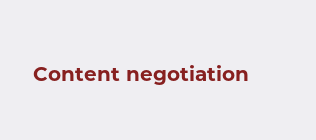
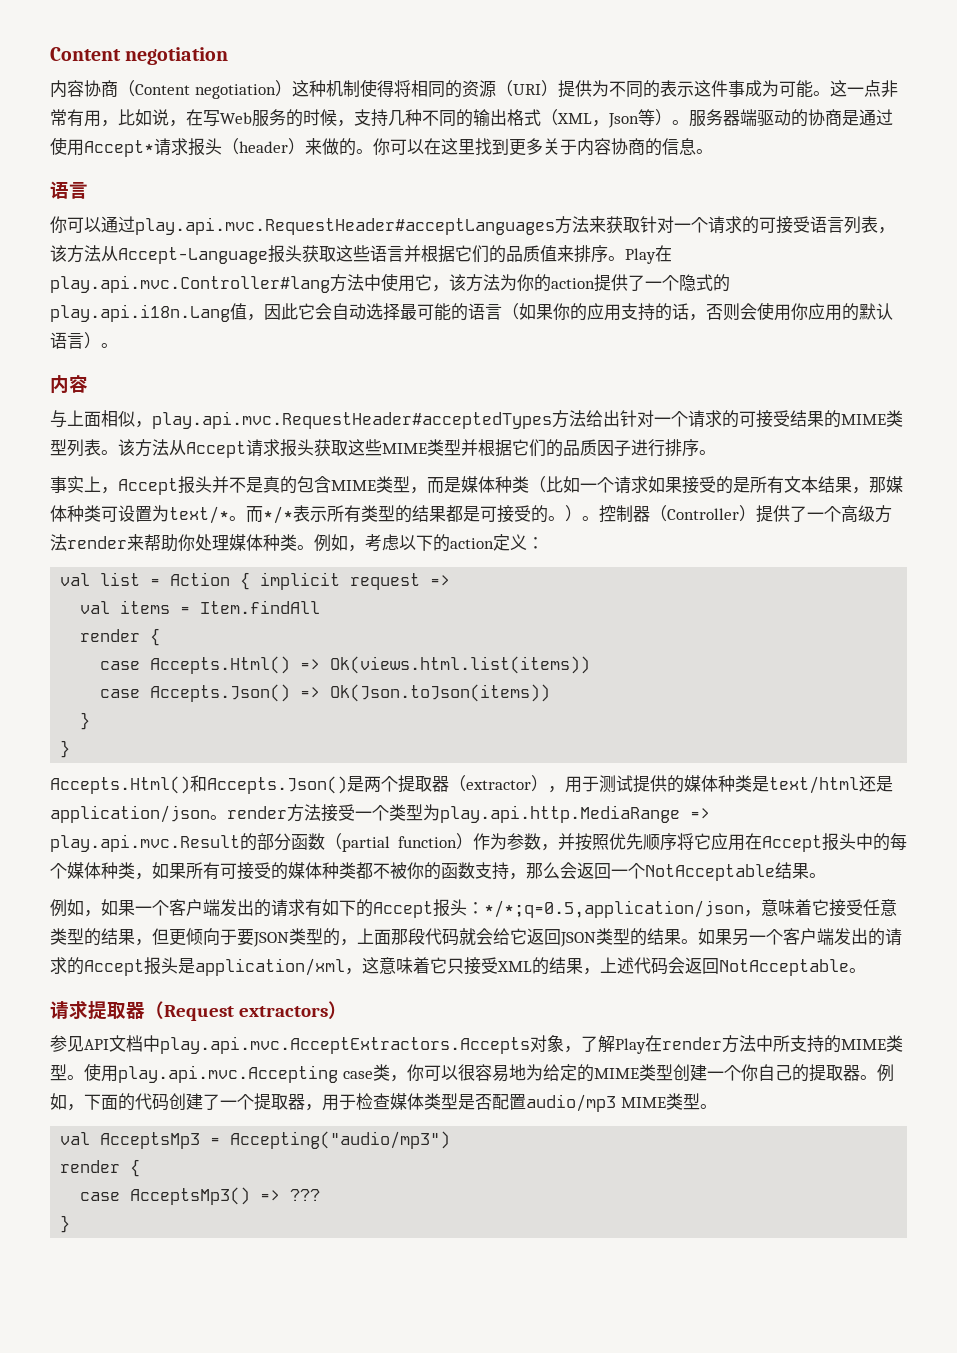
[33,65,249,85] Content negotiation -> [50,47,229,65] [50,79,898,99] [50,109,893,128] [50,137,713,157] [50,181,88,199] [50,216,895,235] [50,245,672,264] [50,273,730,293] [50,302,893,322] [50,332,118,349] [50,375,88,394] [50,410,903,429] [50,439,716,458] [50,476,903,495] [50,505,892,524] [50,534,544,552] [60,572,451,590] [80,600,321,614] [80,628,161,646] [100,656,591,674] [100,684,551,702] [80,712,91,730] [60,740,71,758] [50,775,893,794] [50,804,710,823] [50,833,907,852] [50,862,826,881] [50,899,897,918] [50,928,902,947] [50,957,866,976] [50,1000,347,1021] [50,1035,903,1054] [50,1063,894,1083] [50,1093,717,1112] [60,1131,451,1149] [60,1159,141,1177] [80,1187,321,1205] [60,1215,71,1233] Content negotiation // 内容协商（Content negotiation）这种机制使得将相同的资源（URI）提供为不同的表示这件事成为可能。这一点非常有用，比如说，在写Web服务的时候，支持几种不同的输出格式（XML，Json等）。服务器端驱动的协商是通过使用Accept*请求报头（header）来做的。你可以在这里找到更多关于内容协商的信息。 // 语言 // 你可以通过play.api.mvc.RequestHeader#acceptLanguages方法来获取针对一个请求的可接受语言列表，该方法从Accept-Language报头获取这些语言并根据它们的品质值来排序。Play在play.api.mvc.Controller#lang方法中使用它，该方法为你的action提供了一个隐式的play.api.i18n.Lang值，因此它会自动选择最可能的语言（如果你的应用支持的话，否则会使用你应用的默认语言）。 // 内容 // 与上面相似，play.api.mvc.RequestHeader#acceptedTypes方法给出针对一个请求的可接受结果的MIME类型列表。该方法从Accept请求报头获取这些MIME类型并根据它们的品质因子进行排序。 // 事实上，Accept报头并不是真的包含MIME类型，而是媒体种类（比如一个请求如果接受的是所有文本结果，那媒体种类可设置为text/*。而*/*表示所有类型的结果都是可接受的。）。控制器（Controller）提供了一个高级方法render来帮助你处理媒体种类。例如，考虑以下的action定义： // val list = Action { implicit request => // val items = Item.findAll // render { // case Accepts.Html() => Ok(views.html.list(items)) // case Accepts.Json() => Ok(Json.toJson(items)) // } // } // Accepts.Html()和Accepts.Json()是两个提取器（extractor），用于测试提供的媒体种类是text/html还是application/json。render方法接受一个类型为play.api.http.MediaRange => play.api.mvc.Result的部分函数（partial function）作为参数，并按照优先顺序将它应用在Accept报头中的每个媒体种类，如果所有可接受的媒体种类都不被你的函数支持，那么会返回一个NotAcceptable结果。 // 例如，如果一个客户端发出的请求有如下的Accept报头：*/*;q=0.5,application/json，意味着它接受任意类型的结果，但更倾向于要JSON类型的，上面那段代码就会给它返回JSON类型的结果。如果另一个客户端发出的请求的Accept报头是application/xml，这意味着它只接受XML的结果，上述代码会返回NotAcceptable。 // 请求提取器（Request extractors） // 参见API文档中play.api.mvc.AcceptExtractors.Accepts对象，了解Play在render方法中所支持的MIME类型。使用play.api.mvc.Accepting case类，你可以很容易地为给定的MIME类型创建一个你自己的提取器。例如，下面的代码创建了一个提取器，用于检查媒体类型是否配置audio/mp3 MIME类型。 // val AcceptsMp3 = Accepting("audio/mp3") // render { // case AcceptsMp3() => ??? // }

